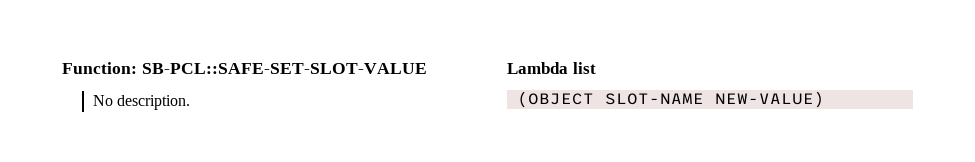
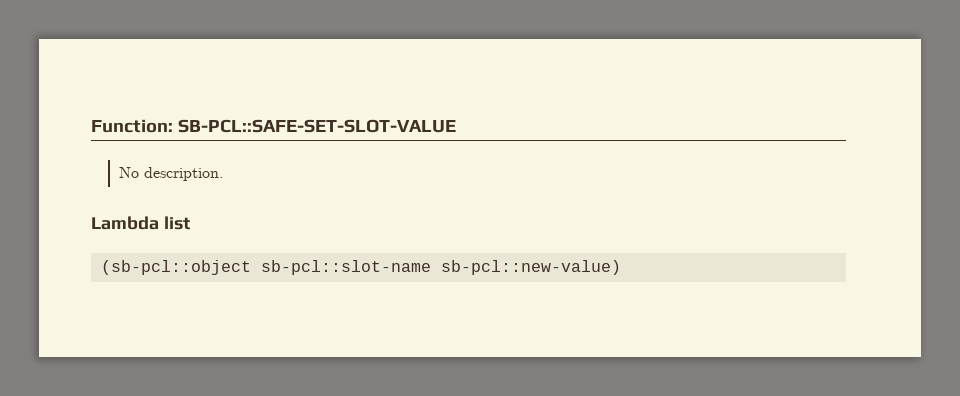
[516,91,825,108] (OBJECT SLOT-NAME NEW-VALUE) -> [100,260,621,275] (sb-pcl::object sb-pcl::slot-name sb-pcl::new-value)

